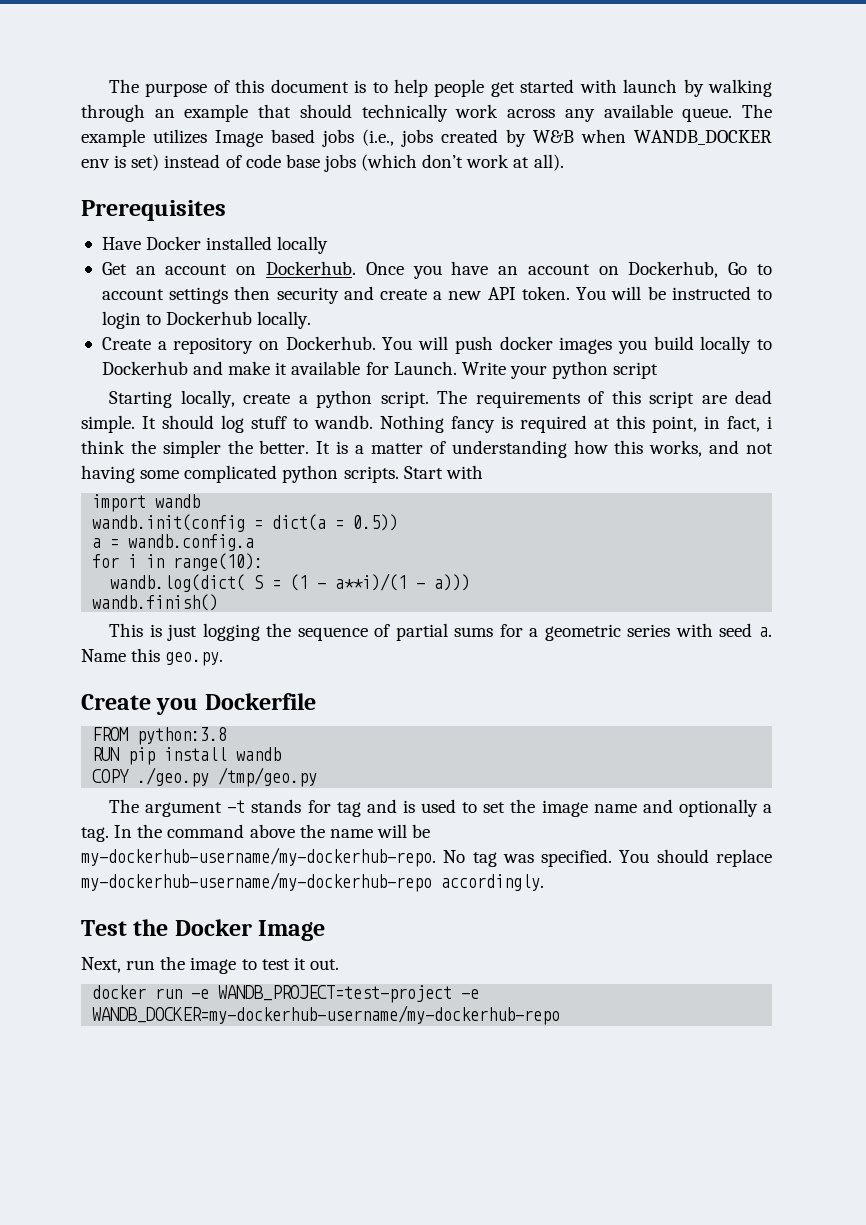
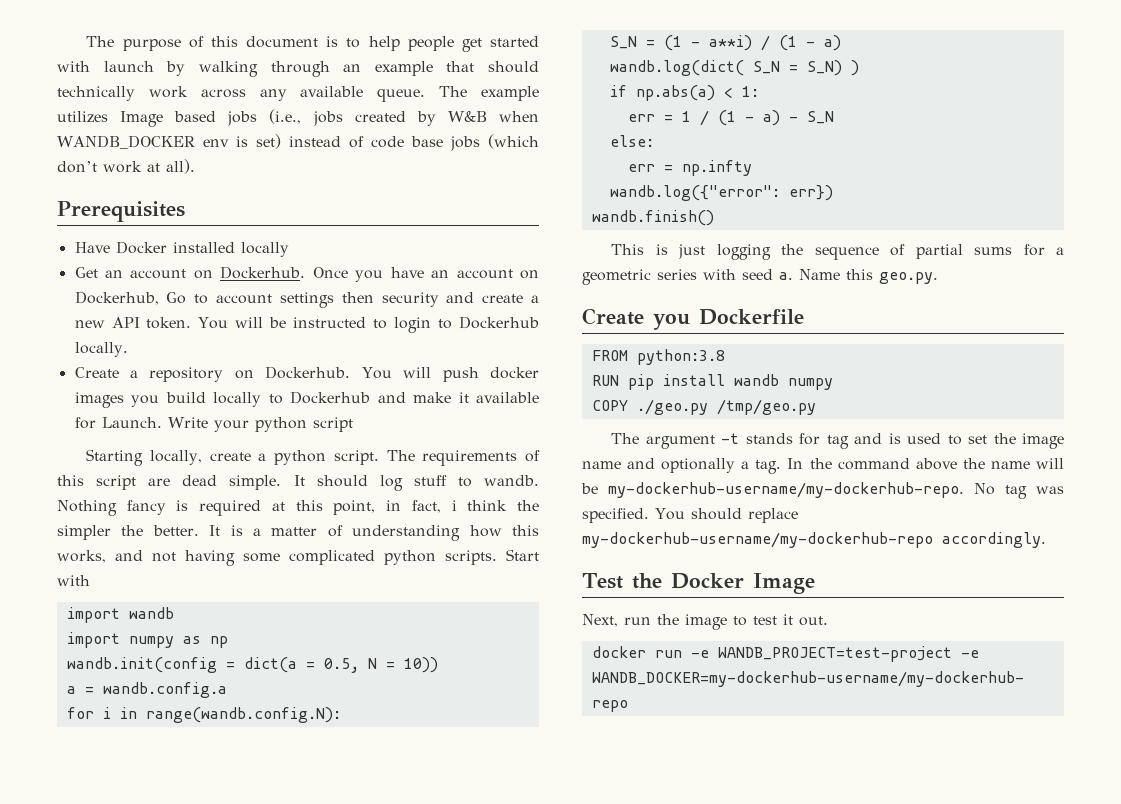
(201, 501) none -> [66,632,228,648] // import numpy as np
[353,514,399,531] 0.5)) -> [323,657,438,673] 0.5, N = 10))
[173,553,264,571] [110,573,471,592] range(10): // wandb.log(dict( S = (1 - a**i)/(1 - a))) -> [145,707,341,723] [609,35,841,51] [609,60,859,76] [609,85,759,101] [627,110,834,126] [609,135,654,147] [627,160,752,176] [609,185,833,201] range(wandb.config.N): // S_N = (1 - a**i) / (1 - a) // wandb.log(dict( S_N = S_N) ) // if np.abs(a) < 1: // err = 1 / (1 - a) - S_N // else: // err = np.infty // wandb.log({"error": err})
(282, 754) none -> [787,378,833,390] numpy

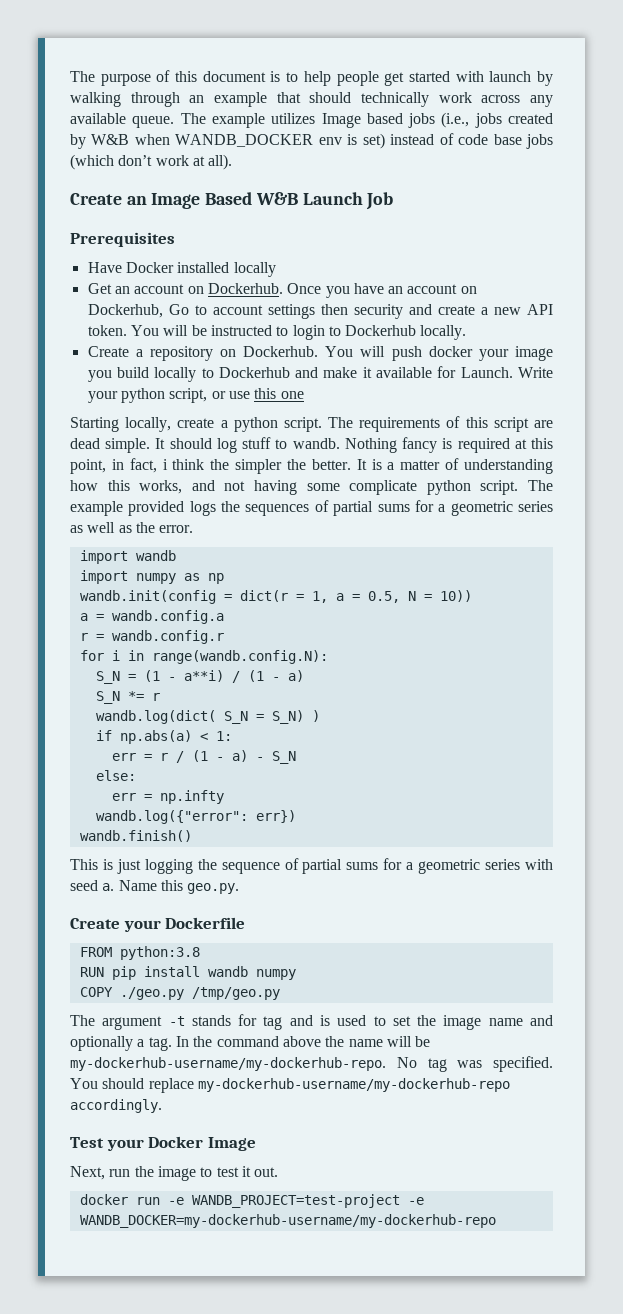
(195, 166) none -> [70,192,394,210] // Create an Image Based W&B Launch Job
[74,392,124,408] images -> [478,346,553,361] your image
[312,417,353,432] script -> [169,388,304,403] script, or use this one
[289,549,539,565] [57,575,90,586] complicated python scripts. Start with -> [349,480,554,495] [70,500,554,516] [70,522,194,533] complicate python script. The example provided logs the sequences of partial sums for a geometric series as well as the error.
[243,657,297,673] dict(a -> [239,590,344,603] dict(r = 1, a
(227, 690) none -> [79,630,224,644] // r = wandb.config.r
(841, 43) none -> [95,691,160,704] // S_N *= r
[681,111,691,122] 1 -> [159,753,168,761] r
[653,314,690,330] you -> [123,920,161,932] your
[631,573,662,589] the -> [106,1139,144,1151] your

